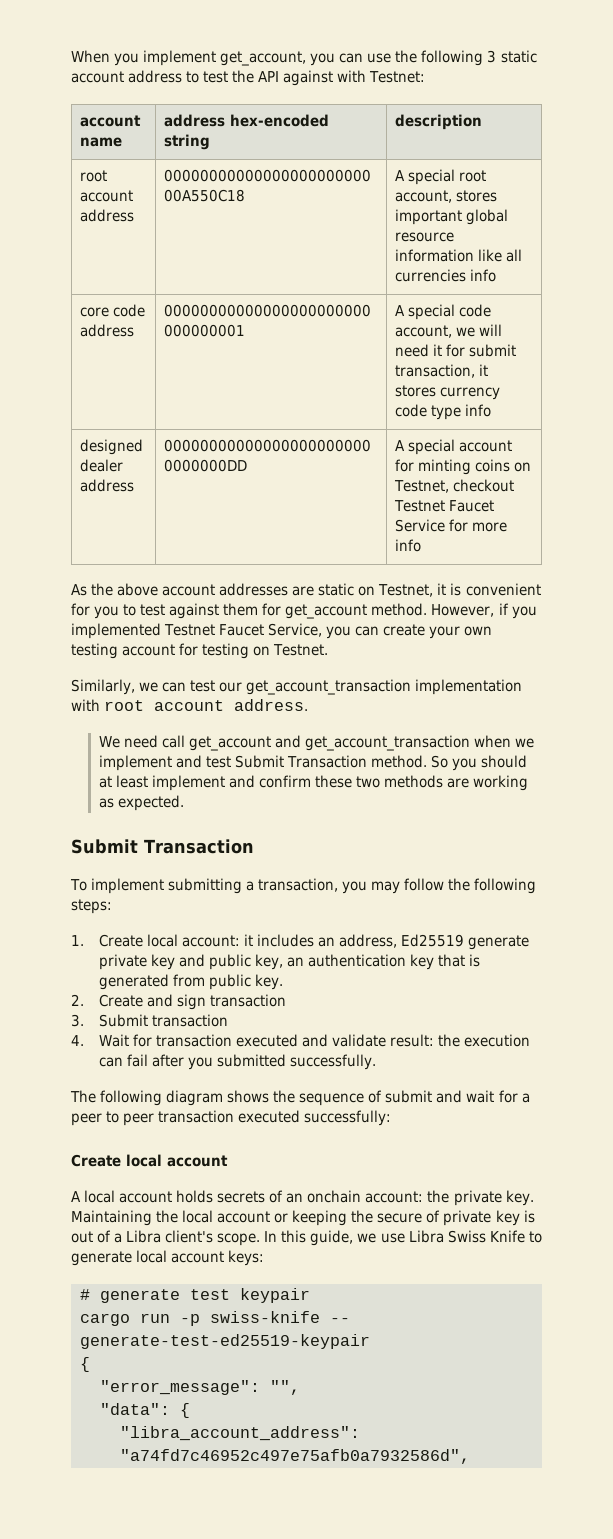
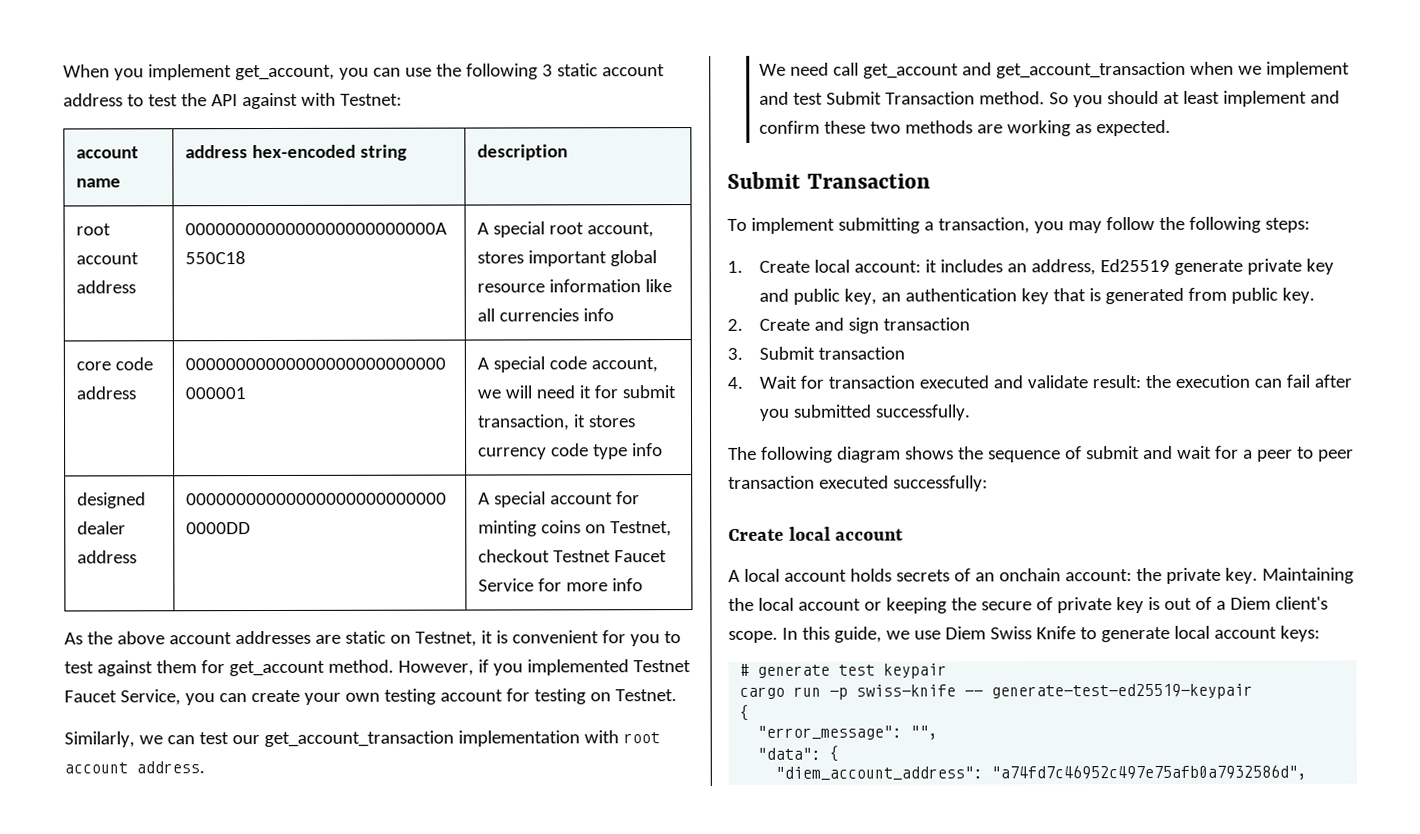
[126,1230,162,1243] Libra -> [1229,596,1271,610] Diem
[408,1230,444,1243] Libra -> [944,626,986,640] Diem
[120,1426,360,1441] "libra_account_address": -> [775,766,984,781] "diem_account_address":

